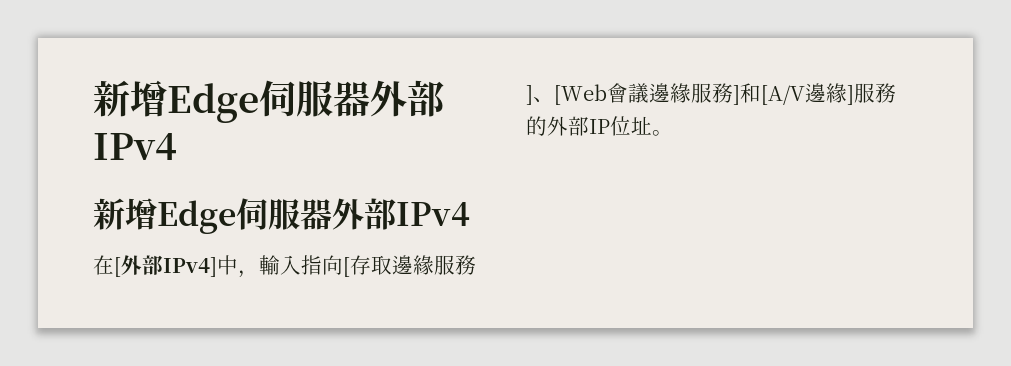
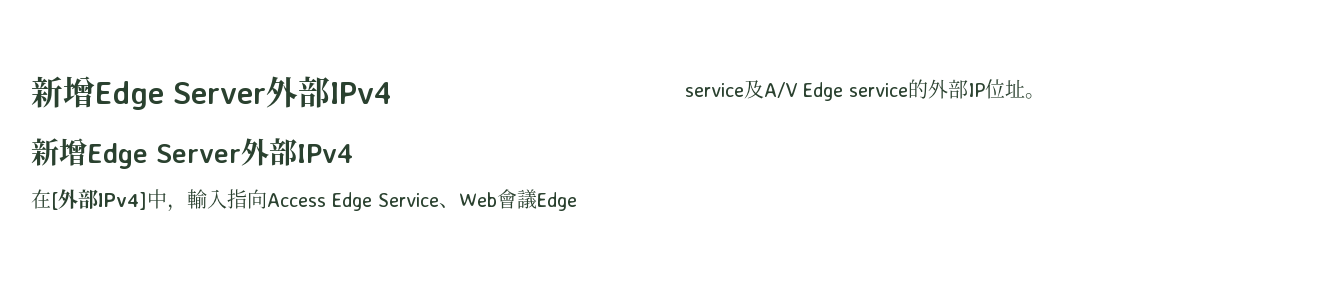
[93,80,370,123] 新增Edge伺服器 -> [31,76,266,110] 新增Edge Server
[236,198,332,230] 伺服器 -> [156,144,241,163] Server
[343,255,476,277] [526,83,896,105] [存取邊緣服務]、[Web會議邊緣服務]和[A/V邊緣]服務 -> [267,189,577,211] [685,80,908,101] Access Edge Service、Web會議Edge service及A/V Edge service

